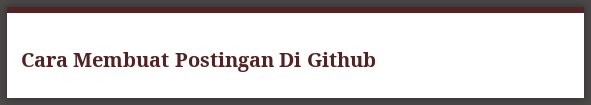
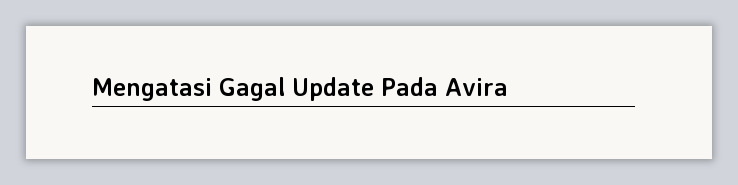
[21,52,376,72] Cara Membuat Postingan Di Github -> [92,77,508,101] Mengatasi Gagal Update Pada Avira

